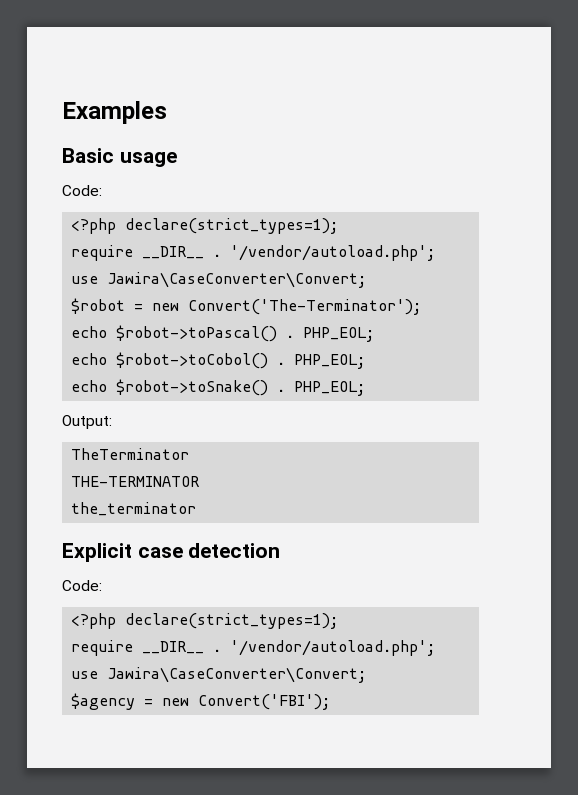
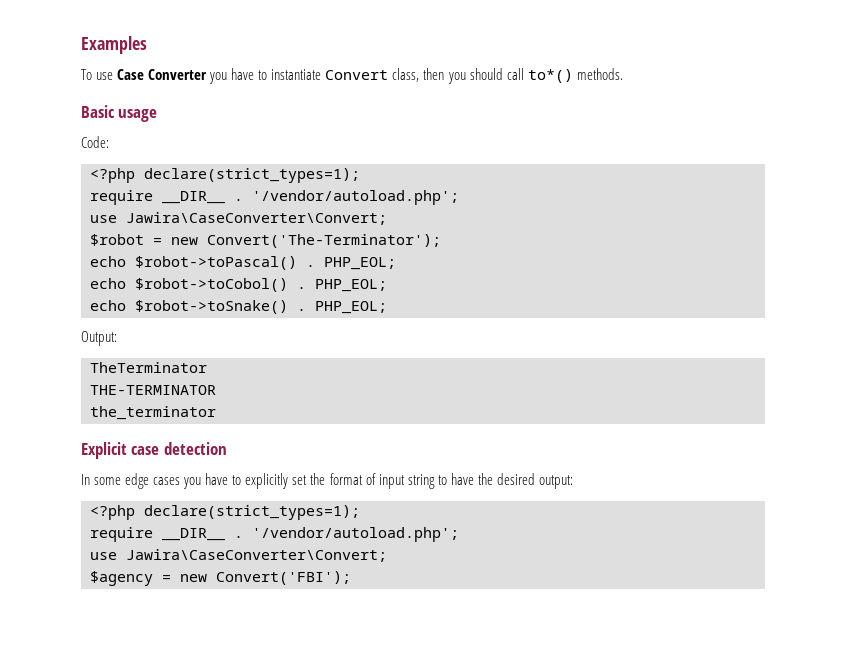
(167, 112) none -> [81,68,623,84] // To use Case Converter you have to instantiate Convert class, then you should call to*() methods.
[62,580,102,591] Code: -> [81,473,573,489] In some edge cases you have to explicitly set the format of input string to have the desired output:

